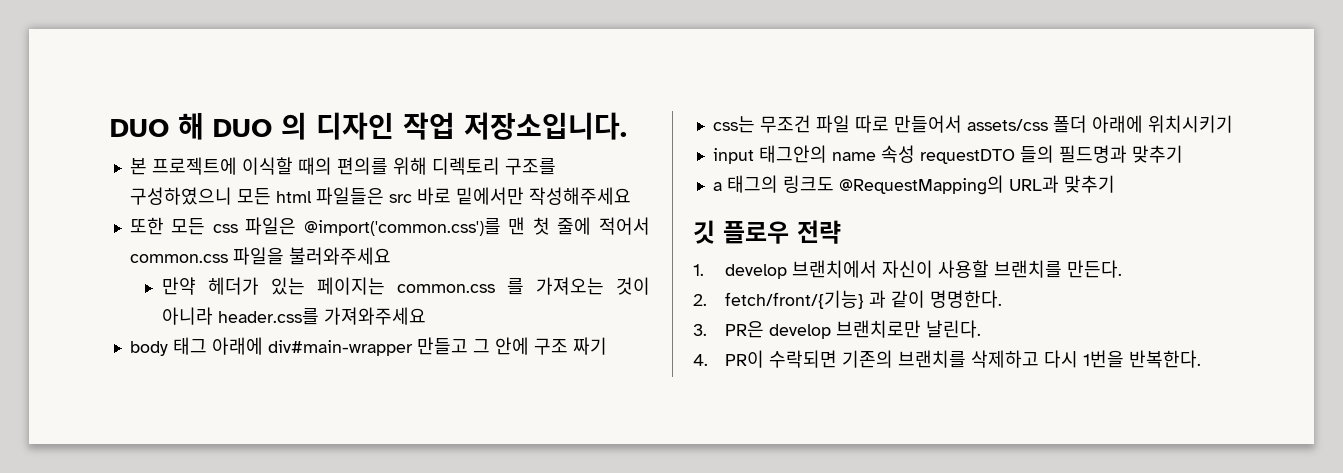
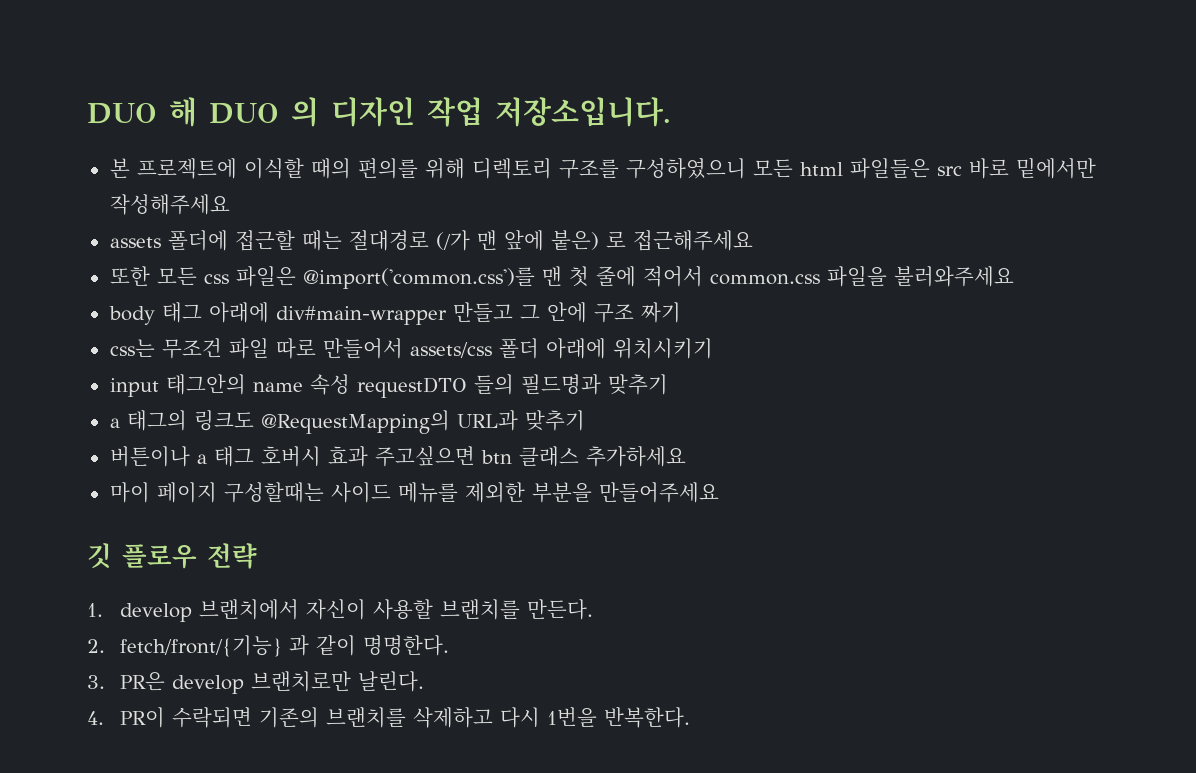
(631, 196) none -> [109,230,753,251] // assets 폴더에 접근할 때는 절대경로 (/가 맨 앞에 붙은) 로 접근해주세요
[161,277,650,295] [161,307,426,325] // 만약 헤더가 있는 페이지는 common.css 를 가져오는 것이 아니라 header.css를 가져와주세요 -> (1014, 276) none
(1115, 184) none -> [109,446,686,467] [109,482,719,503] // 버튼이나 a 태그 호버시 효과 주고싶으면 btn 클래스 추가하세요 // 마이 페이지 구성할때는 사이드 메뉴를 제외한 부분을 만들어주세요

